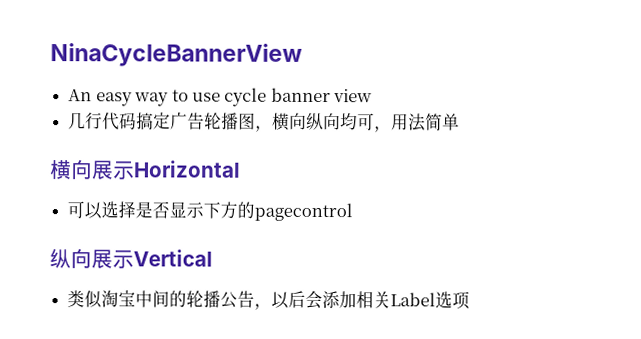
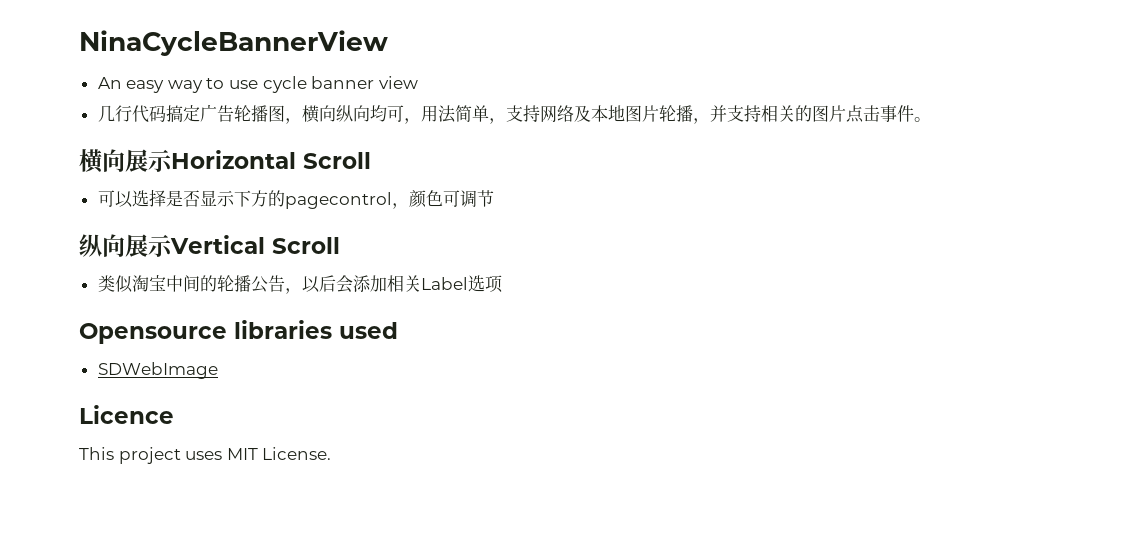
(461, 122) none -> [488,105,931,124] ，支持网络及本地图片轮播，并支持相关的图片点击事件。
(241, 169) none -> [303,152,371,169] Scroll
(354, 212) none -> [391,190,494,209] ，颜色可调节
(213, 258) none -> [272,237,340,254] Scroll
(471, 300) none -> [79,320,398,344] [97,362,218,379] [79,405,174,424] [79,447,332,464] // Opensource libraries used // SDWebImage // Licence // This project uses MIT License.

